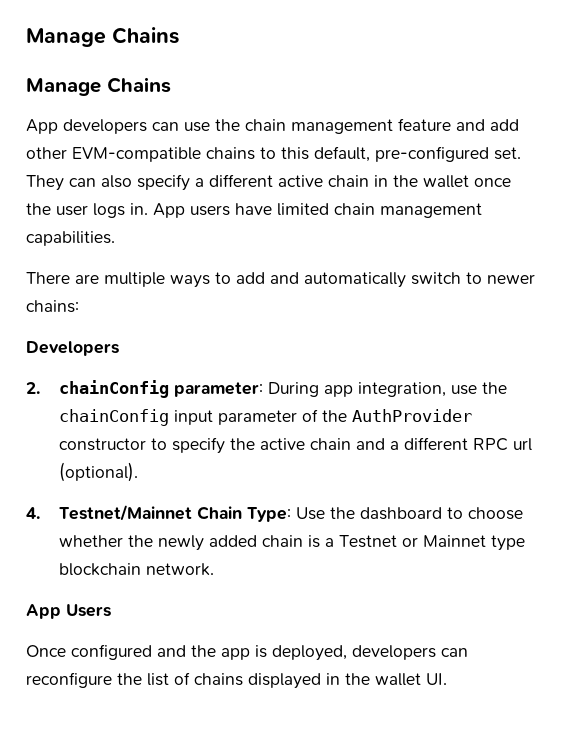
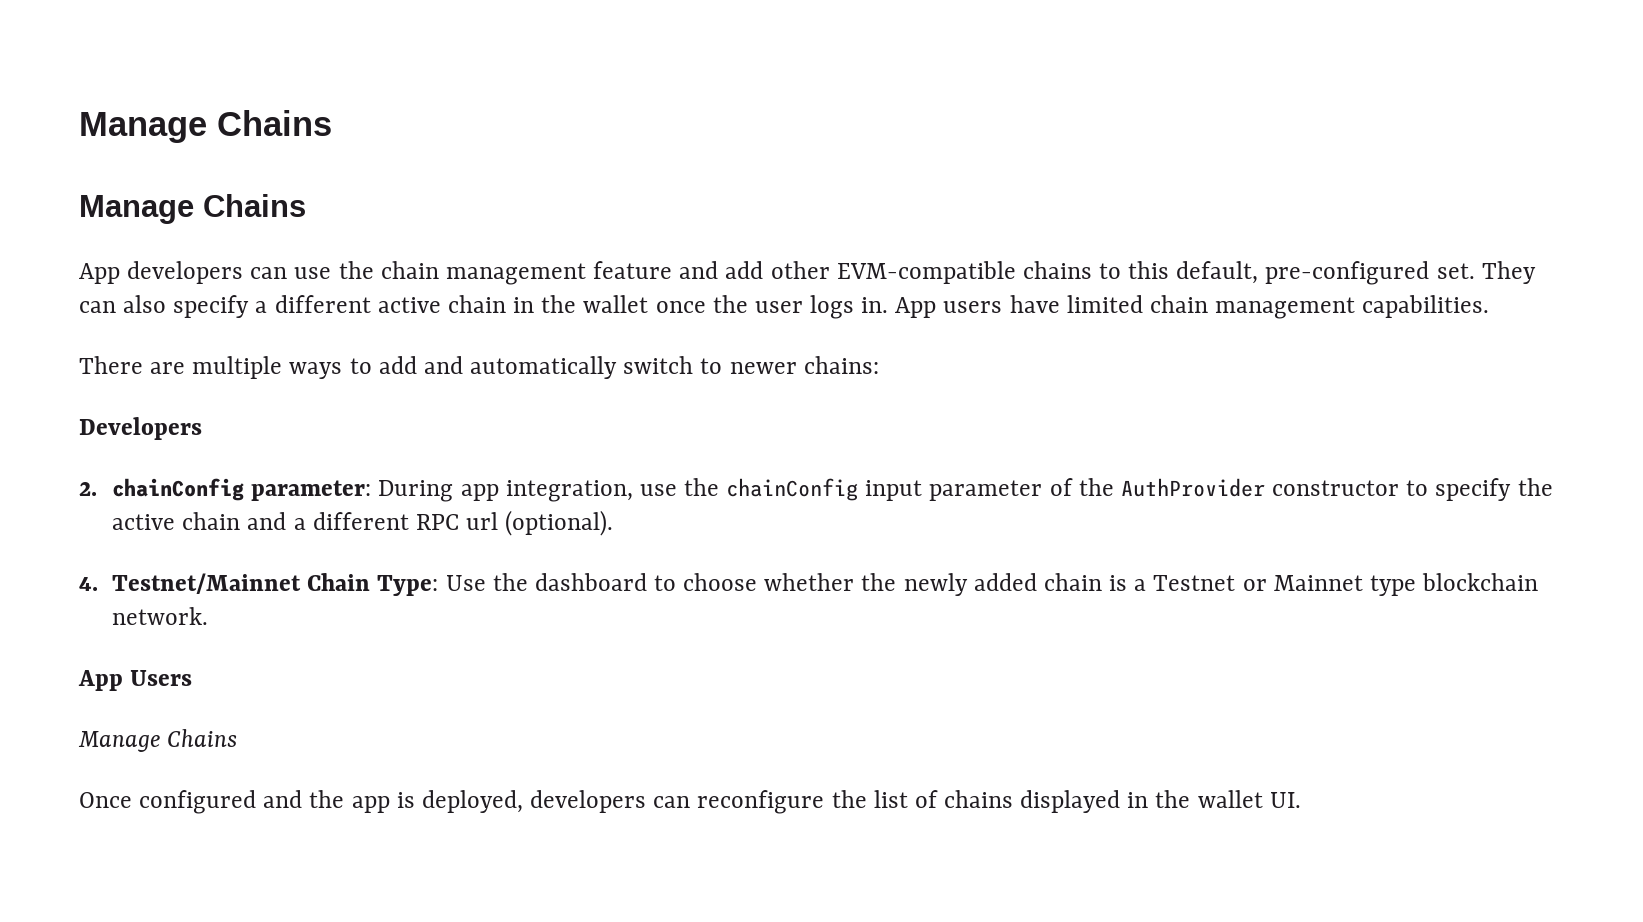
(111, 610) none -> [78,729,238,752] // Manage Chains

